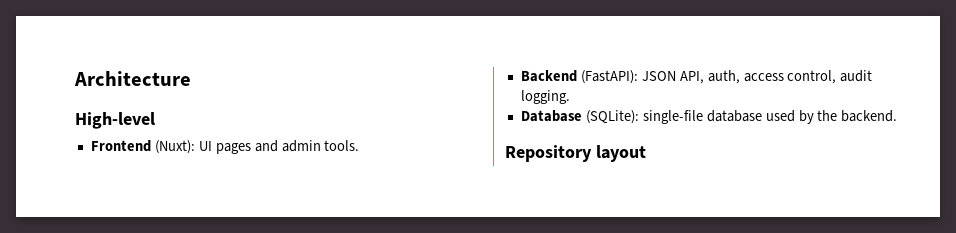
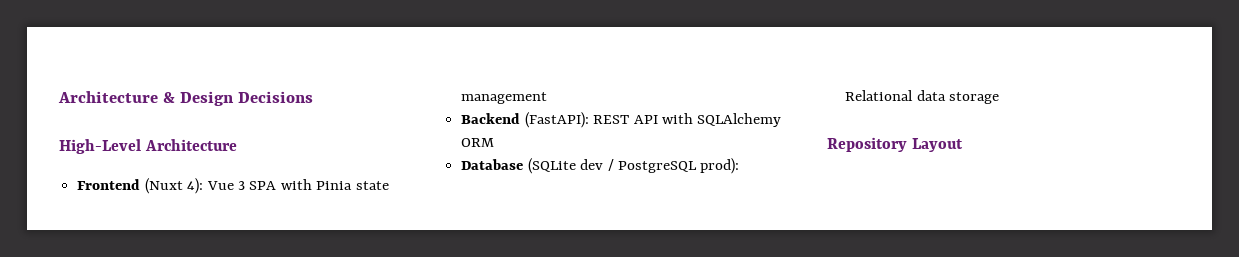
[74,71,191,86] [75,112,155,129] [90,140,360,154] [520,70,873,84] [520,90,570,104] [520,110,898,124] Architecture // High-level // Frontend (Nuxt): UI pages and admin tools. // Backend (FastAPI): JSON API, auth, access control, audit logging. // Database (SQLite): single-file database used by the backend. -> [58,91,314,106] [59,139,237,154] [77,178,389,194] [461,92,548,104] [461,112,782,128] [461,138,495,147] [461,158,740,174] [845,90,1000,104] Architecture & Design Decisions // High-Level Architecture // Frontend (Nuxt 4): Vue 3 SPA with Pinia state management // Backend (FastAPI): REST API with SQLAlchemy ORM // Database (SQLite dev / PostgreSQL prod): Relational data storage
[595,145,646,162] layout -> [911,138,963,152] Layout

